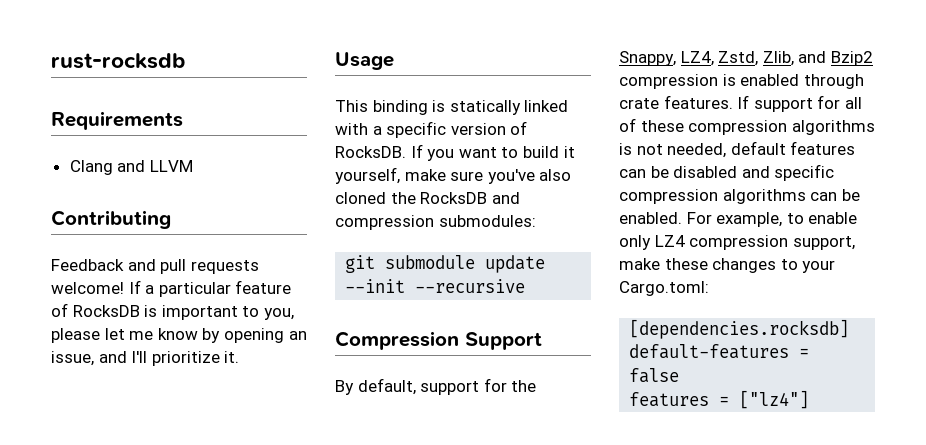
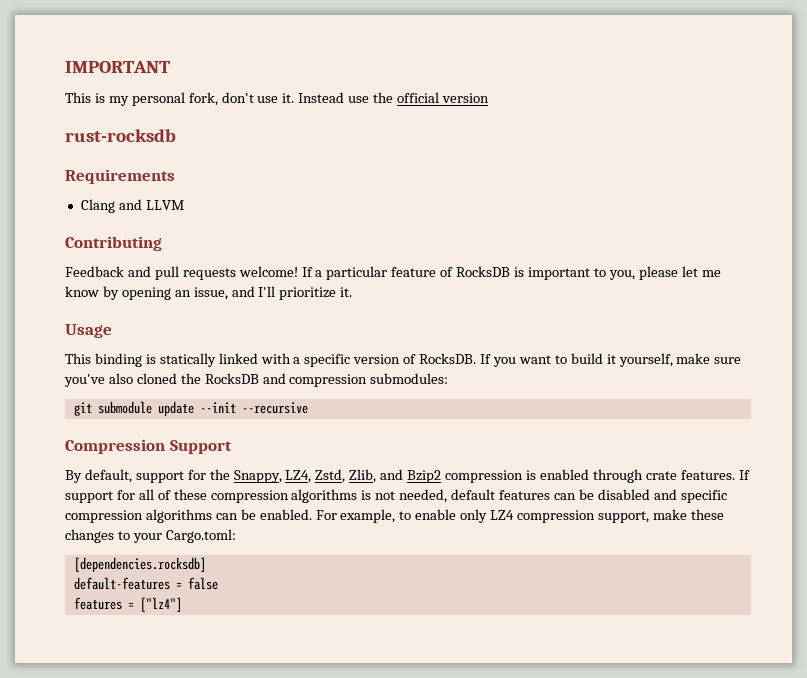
(51, 61) none -> [65,61,170,73] [65,92,489,106] IMPORTANT // This is my personal fork, don't use it. Instead use the official version //

